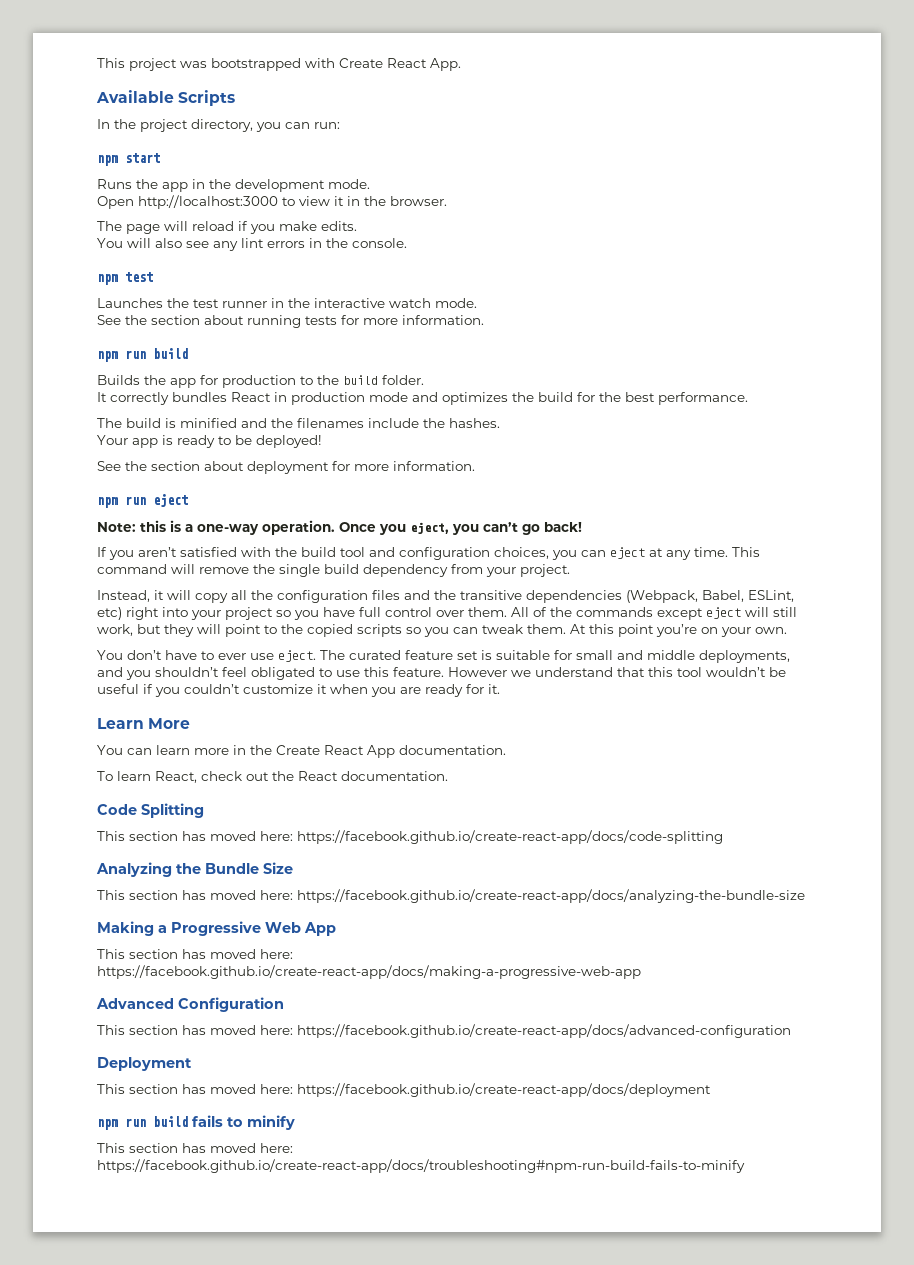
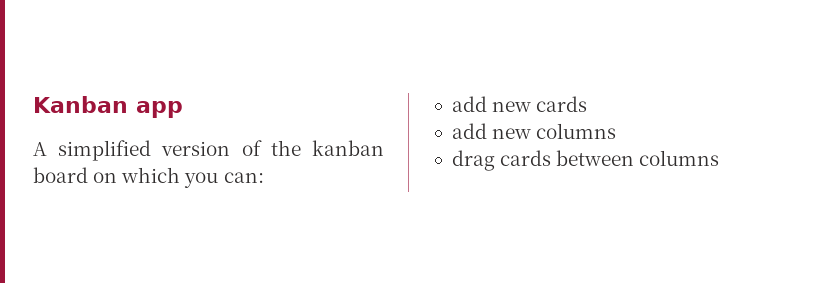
[97,58,461,71] [96,90,236,106] [97,119,340,132] [97,153,160,166] [97,179,370,192] [97,195,447,209] [97,221,357,234] [97,238,407,251] [97,272,153,285] [97,298,477,308] [97,315,484,328] [97,348,188,362] [97,375,424,388] [97,392,748,405] [97,418,500,428] [97,435,322,448] [97,461,475,474] [97,494,188,508] [97,520,582,535] [97,547,760,560] [97,564,570,577] [97,590,794,603] [97,607,797,620] [97,624,787,637] [97,650,790,663] [97,667,786,680] [97,684,500,697] [97,718,191,729] [97,745,506,758] [97,771,448,783] [97,803,204,818] [97,830,723,844] [96,862,293,877] [97,889,805,903] [97,921,336,936] [97,949,293,959] [97,965,641,979] [96,997,284,1012] [97,1024,791,1038] [97,1057,192,1071] [97,1083,711,1097] [97,1115,295,1130] [97,1143,293,1153] [97,1159,745,1173] This project was bootstrapped with Create React App. // Available Scripts // In the project directory, you can run: // npm start // Runs the app in the development mode. // Open http://localhost:3000 to view it in the browser. // The page will reload if you make edits. // You will also see any lint errors in the console. // npm test // Launches the test runner in the interactive watch mode. // See the section about running tests for more information. // npm run build // Builds the app for production to the build folder. // It correctly bundles React in production mode and optimizes the build for the best performance. // The build is minified and the filenames include the hashes. // Your app is ready to be deployed! // See the section about deployment for more information. // npm run eject // Note: this is a one-way operation. Once you eject, you can’t go back! // If you aren’t satisfied with the build tool and configuration choices, you can eject at any time. This command will remove the single build dependency from your project. // Instead, it will copy all the configuration files and the transitive dependencies (Webpack, Babel, ESLint, etc) right into your project so you have full control over them. All of the commands except eject will still work, but they will point to the copied scripts so you can tweak them. At this point you’re on your own. // You don’t have to ever use eject. The curated feature set is suitable for small and middle deployments, and you shouldn’t feel obligated to use this feature. However we understand that this tool wouldn’t be useful if you couldn’t customize it when you are ready for it. // Learn More // You can learn more in the Create React App documentation. // To learn React, check out the React documentation. // Code Splitting // This section has moved here: https://facebook.github.io/create-react-app/docs/code-splitting // Analyzing the Bundle Size // This section has moved here: https://facebook.github.io/create-react-app/docs/analyzing-the-bundle-size // Making a Progressive Web App // This section has moved here: https://facebook.github.io/create-react-app/docs/making-a-progressive-web-app // Advanced Configuration // This section has moved here: https://facebook.github.io/create-react-app/docs/advanced-configuration // Deployment // This section has moved here: https://facebook.github.io/create-react-app/docs/deployment // npm run build fails to minify // This section has moved here: https://facebook.github.io/create-react-app/docs/troubleshooting#npm-run-build-fails-to-minify -> [33,96,183,118] [33,140,385,161] [33,167,264,188] [451,96,588,112] [451,123,617,139] [451,150,720,171] Kanban app // A simplified version of the kanban board on which you can: // add new cards // add new columns // drag cards between columns

